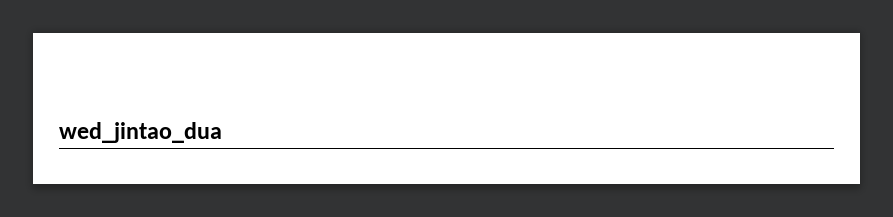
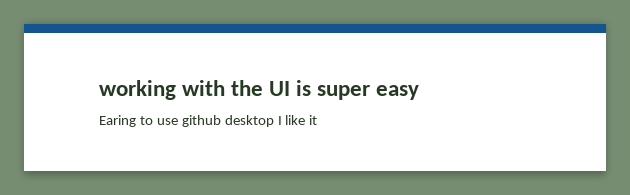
[59,122,222,143] wed_jintao_dua -> [99,80,420,100] [99,115,318,127] working with the UI is super easy // Earing to use github desktop I like it

